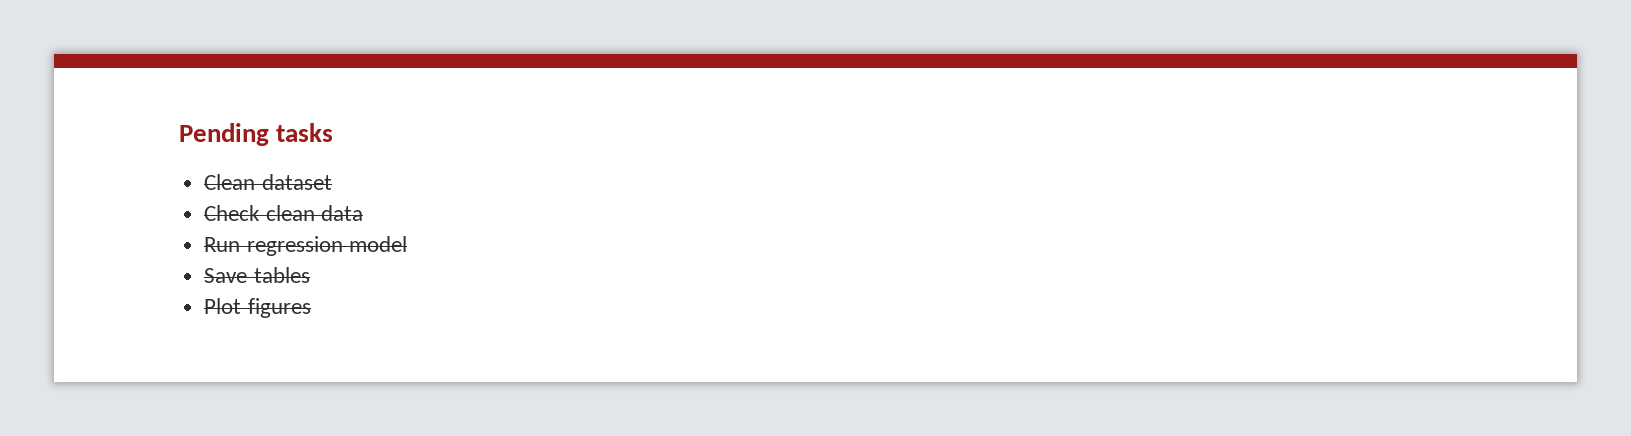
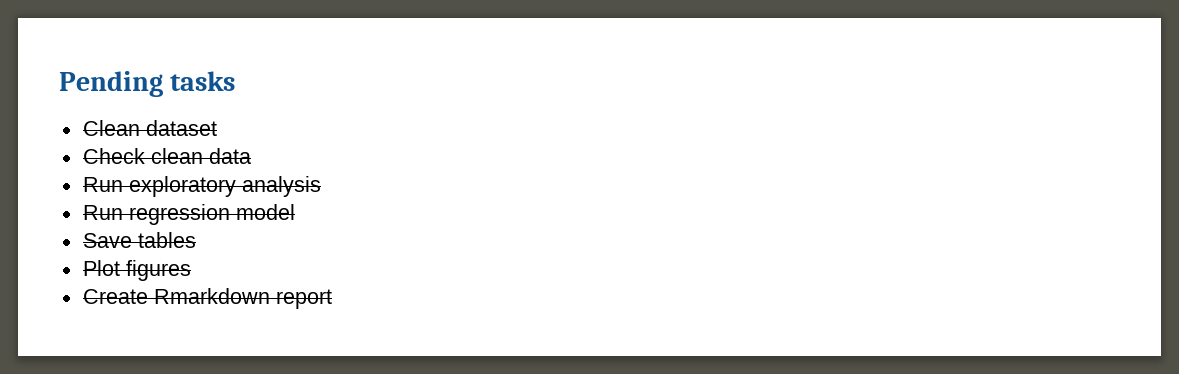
(363, 213) none -> [82,176,321,197] // Run exploratory analysis
(311, 308) none -> [82,288,332,309] // Create Rmarkdown report

